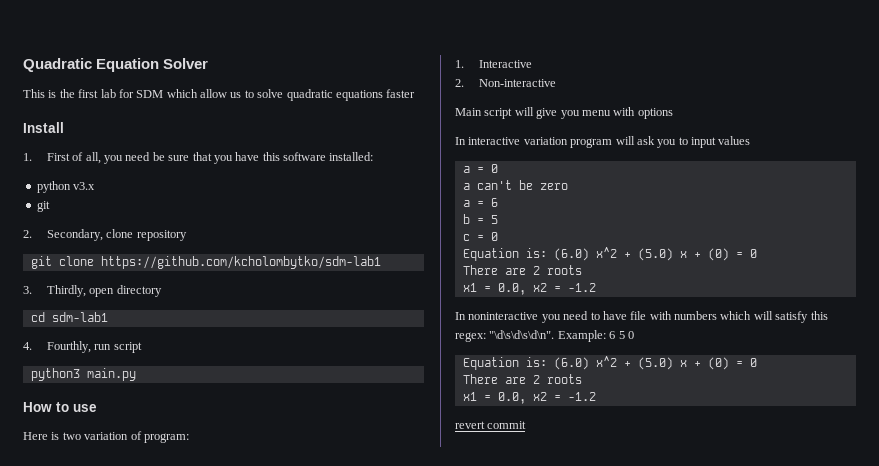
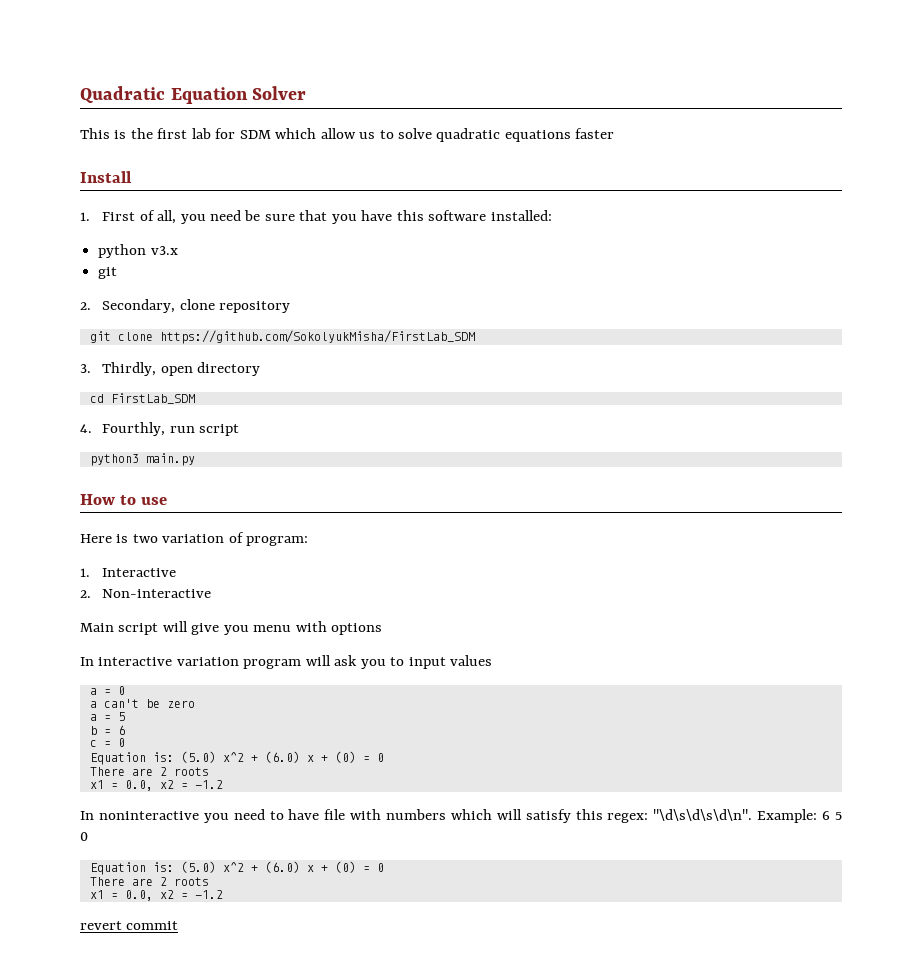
[100,256,381,269] https://github.com/kcholombytko/sdm-lab1 -> [159,330,475,344] https://github.com/SokolyukMisha/FirstLab_SDM
[51,312,108,322] sdm-lab1 -> [110,393,195,404] FirstLab_SDM
[490,198,498,207] 6 -> [117,712,125,721] 5
[490,215,498,224] 5 -> [117,725,125,735] 6
[553,247,673,261] (6.0) x^2 + (5.0) -> [180,751,300,763] (5.0) x^2 + (6.0)
[553,356,673,370] (6.0) x^2 + (5.0) -> [180,861,300,873] (5.0) x^2 + (6.0)

